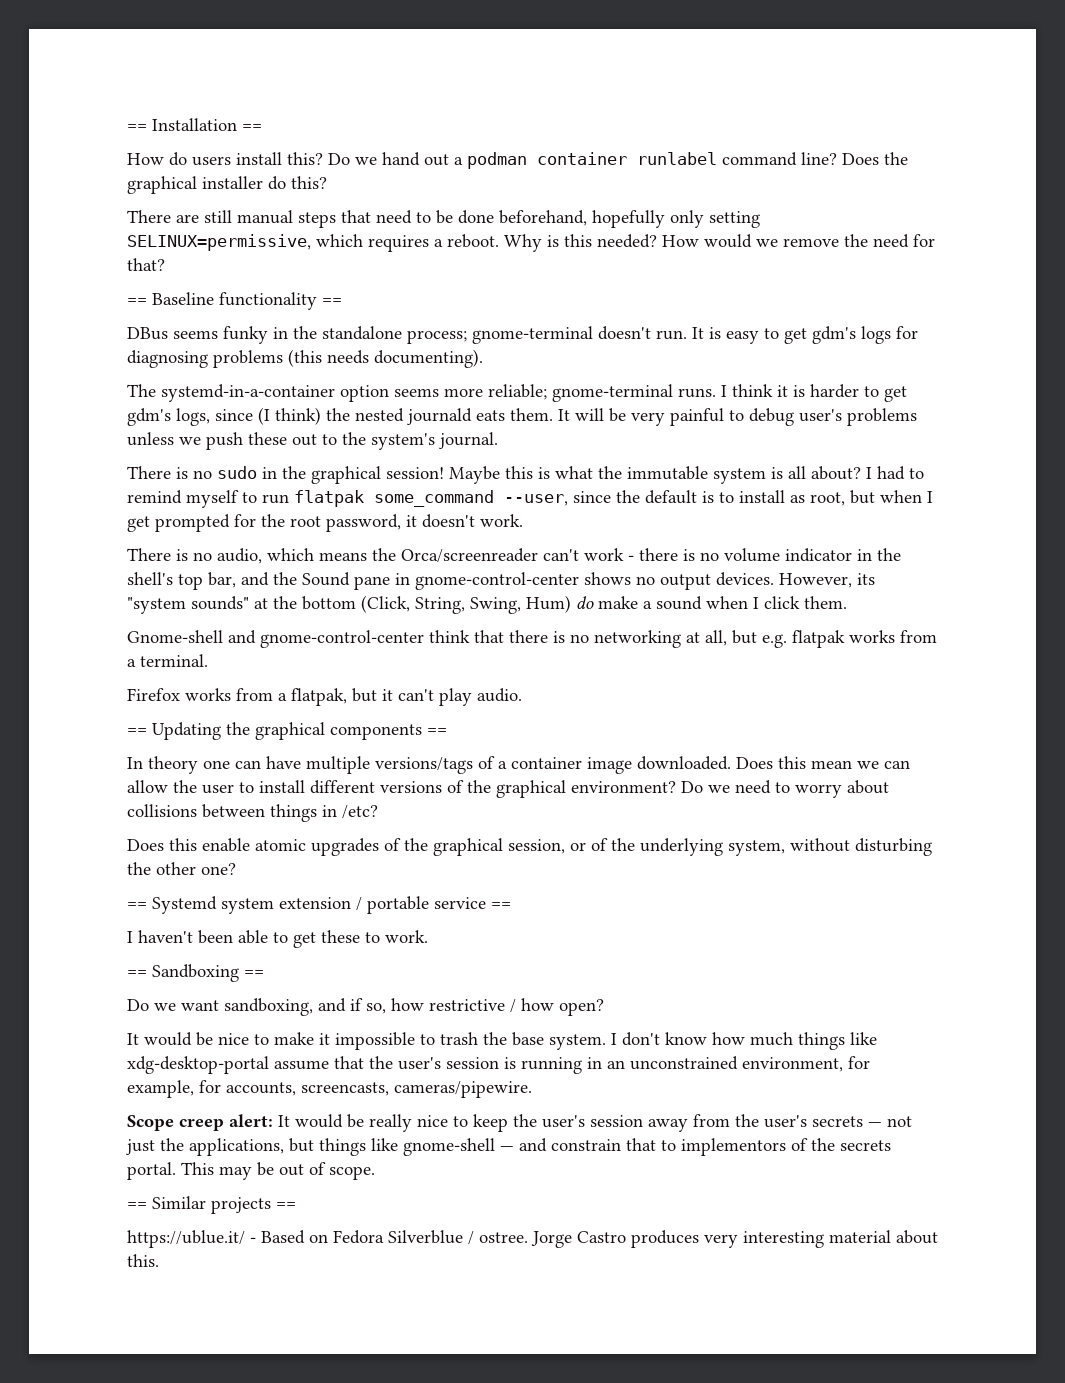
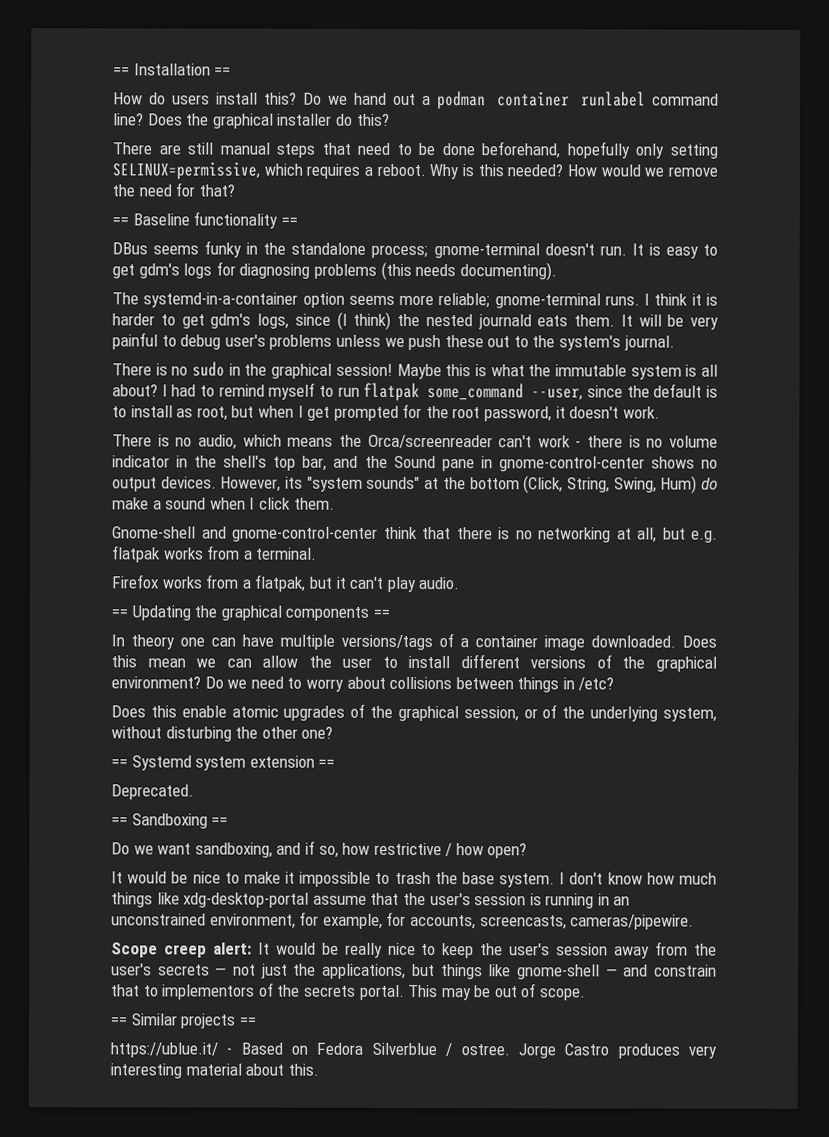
[356,896,511,914] [127,930,428,948] / portable service == // I haven't been able to get these to work. -> [318,758,336,768] [111,784,194,800] == // Deprecated.

